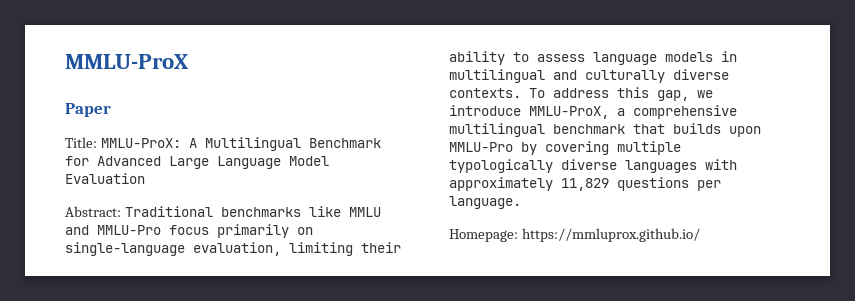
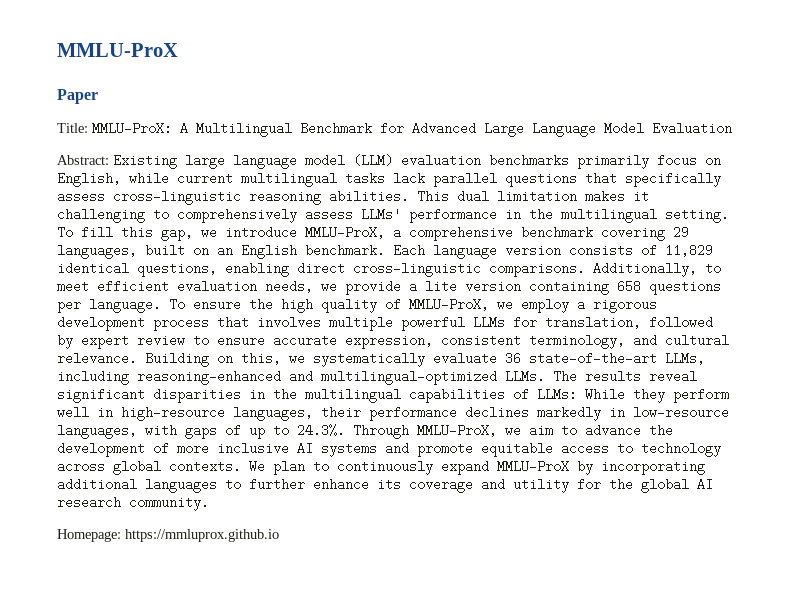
[124,206,381,217] [65,224,313,238] [65,242,401,256] [449,51,737,65] [449,69,729,83] [449,88,609,98] Traditional benchmarks like MMLU and MMLU-Pro focus primarily on single-language evaluation, limiting their ability to assess language models in multilingual and culturally diverse contexts. To address -> [113,154,721,169] [57,172,721,187] [57,190,649,205] [57,208,729,223] [57,226,113,239] Existing large language model (LLM) evaluation benchmarks primarily focus on English, while current multilingual tasks lack parallel questions that specifically assess cross-linguistic reasoning abilities. This dual limitation makes it challenging to comprehensively assess LLMs' performance in the multilingual setting. To fill
[449,123,761,137] [449,141,681,155] [449,159,737,173] [449,177,721,191] [449,196,521,209] multilingual benchmark that builds upon MMLU-Pro by covering multiple typologically diverse languages with approximately 11,829 questions per language. -> [521,226,689,241] [57,244,713,259] [57,262,721,277] [57,280,721,295] [57,298,657,313] [57,316,713,331] [57,334,729,349] [57,352,705,367] [57,370,697,385] [57,388,729,403] [57,406,729,421] [57,424,673,439] [57,442,721,457] [57,460,705,475] [57,478,713,493] [57,496,209,511] benchmark covering 29 languages, built on an English benchmark. Each language version consists of 11,829 identical questions, enabling direct cross-linguistic comparisons. Additionally, to meet efficient evaluation needs, we provide a lite version containing 658 questions per language. To ensure the high quality of MMLU-ProX, we employ a rigorous development process that involves multiple powerful LLMs for translation, followed by expert review to ensure accurate expression, consistent terminology, and cultural relevance. Building on this, we systematically evaluate 36 state-of-the-art LLMs, including reasoning-enhanced and multilingual-optimized LLMs. The results reveal significant disparities in the multilingual capabilities of LLMs: While they perform well in high-resource languages, their performance declines markedly in low-resource languages, with gaps of up to 24.3%. Through MMLU-ProX, we aim to advance the development of more inclusive AI systems and promote equitable access to technology across global contexts. We plan to continuously expand MMLU-ProX by incorporating additional languages to further enhance its coverage and utility for the global AI research community.
[521,228,700,242] https://mmluprox.github.io/ -> [125,529,279,542] https://mmluprox.github.io

